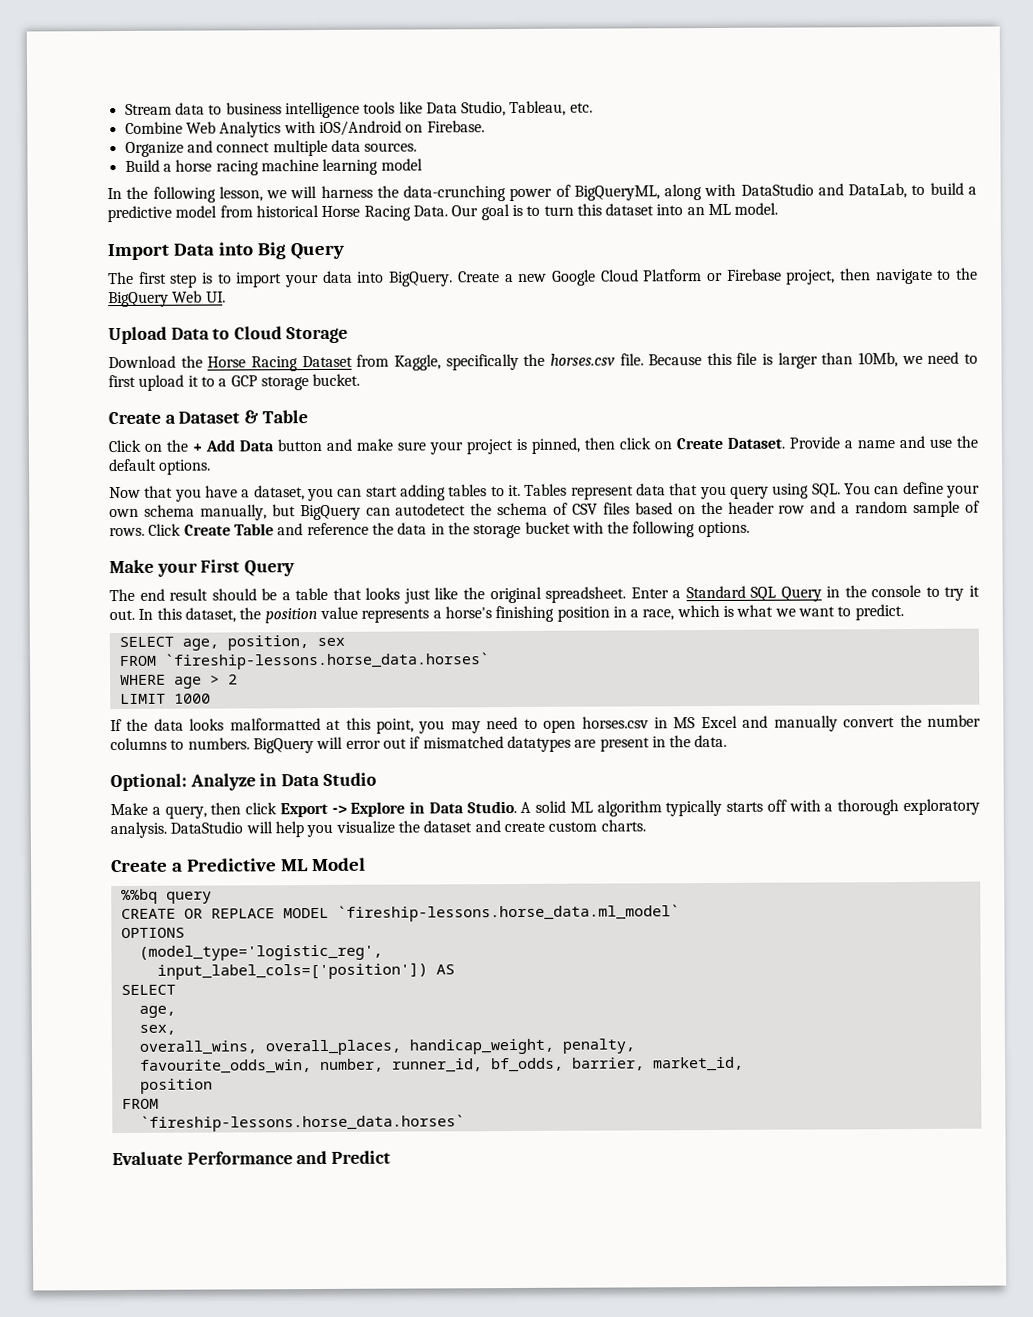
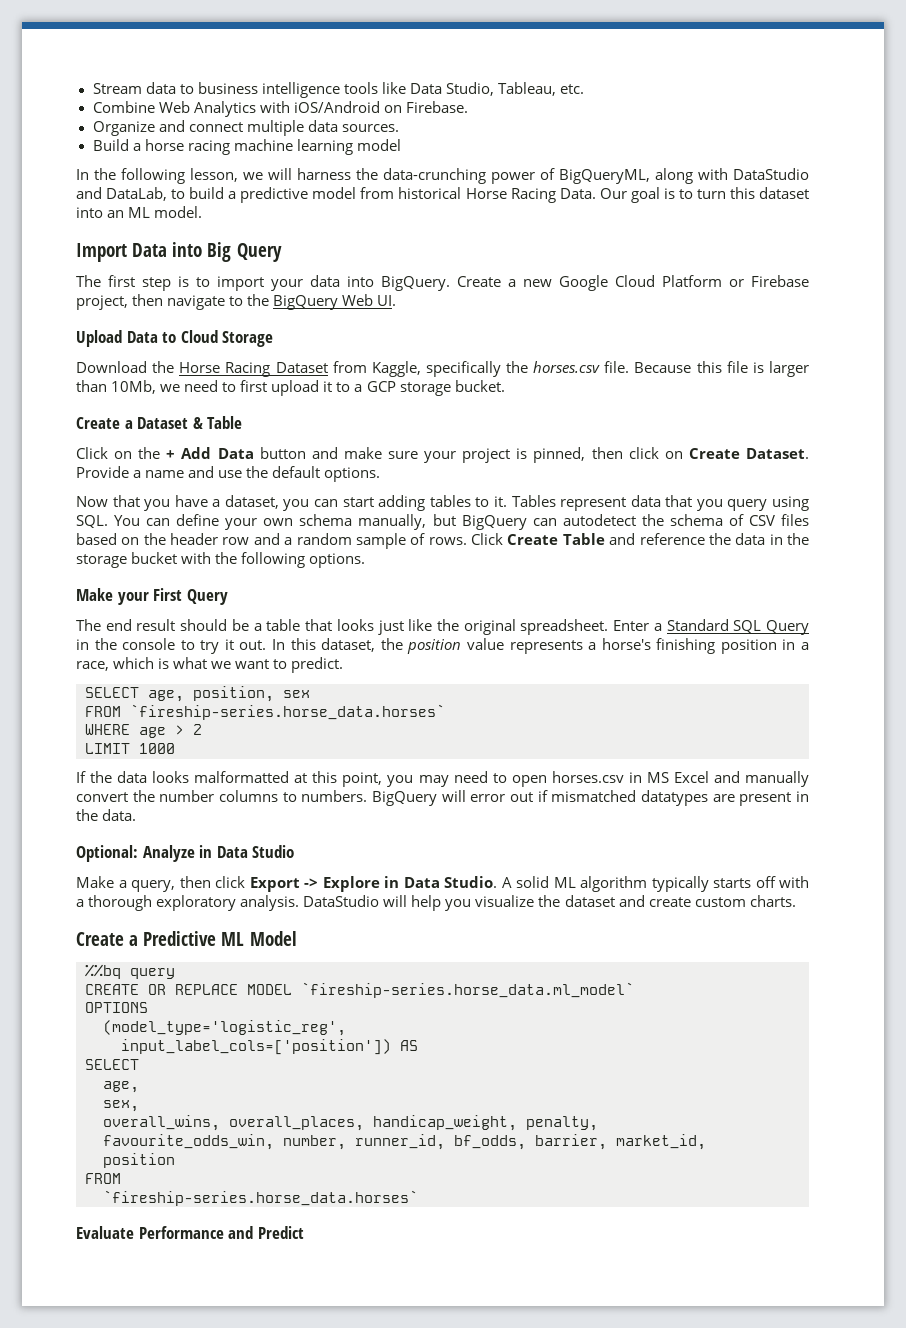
[163,652,490,670] `fireship-lessons.horse_data.horses` -> [130,704,445,720] `fireship-series.horse_data.horses`
[336,904,680,922] `fireship-lessons.horse_data.ml_model` -> [301,982,634,998] `fireship-series.horse_data.ml_model`
[139,1114,465,1132] `fireship-lessons.horse_data.horses` -> [103,1190,418,1206] `fireship-series.horse_data.horses`

